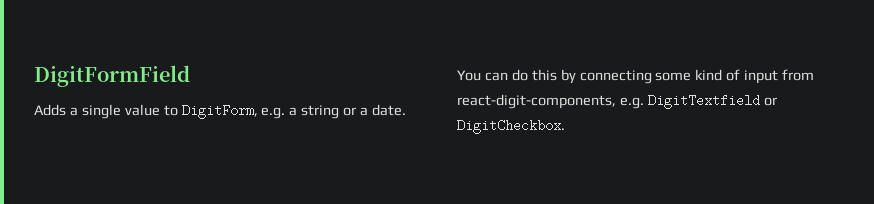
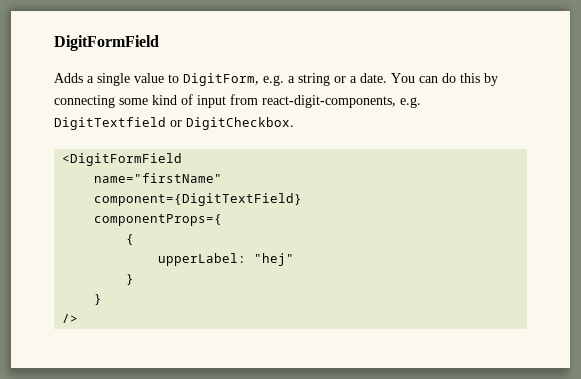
(565, 126) none -> [62,153,183,166] [94,173,223,183] [94,193,303,206] [94,214,223,226] [126,234,135,245] [158,253,295,266] [126,274,135,285] [94,294,103,305] [62,314,79,323] // <DigitFormField // name="firstName" // component={DigitTextField} // componentProps={ // { // upperLabel: "hej" // } // } // />

